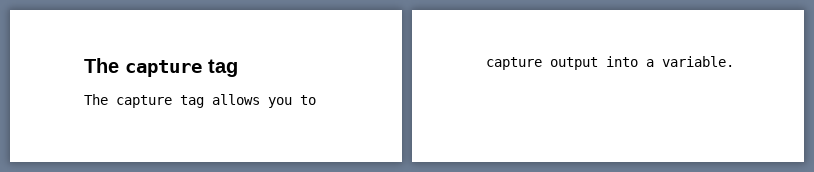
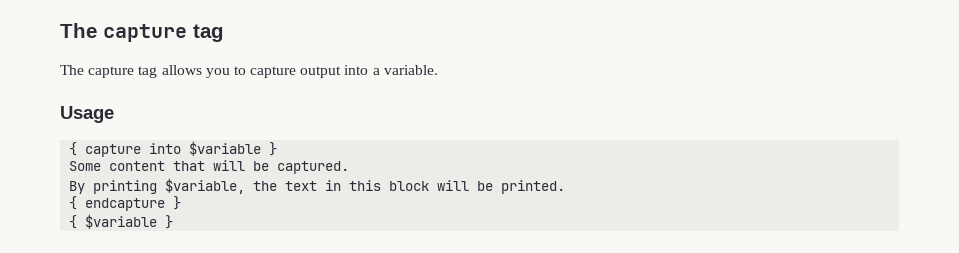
(734, 61) none -> [60,106,114,123] [69,141,278,157] [69,160,350,174] [69,178,566,194] [69,196,182,211] [69,214,174,229] // Usage // { capture into $variable } // Some content that will be captured. // By printing $variable, the text in this block will be printed. // { endcapture } // { $variable }

